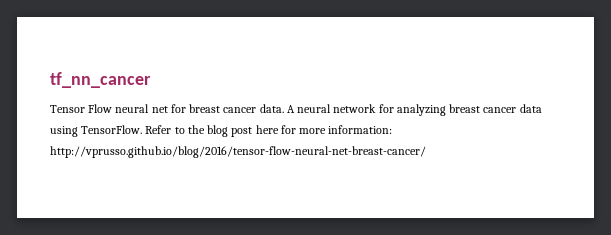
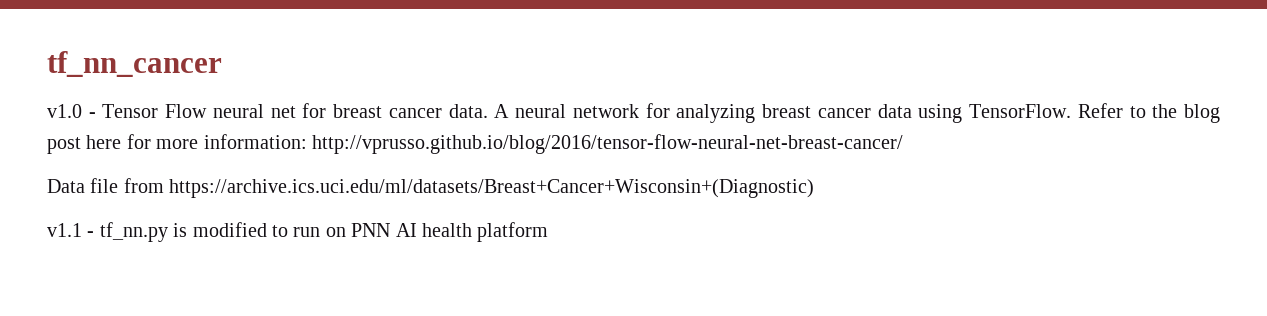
(151, 80) none -> [47,104,96,118] v1.0 -
(426, 152) none -> [47,178,815,198] [47,222,549,242] // Data file from https://archive.ics.uci.edu/ml/datasets/Breast+Cancer+Wisconsin+(Diagnostic) // v1.1 - tf_nn.py is modified to run on PNN AI health platform

